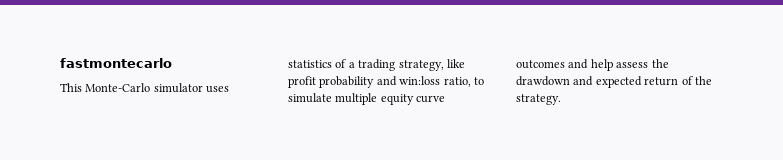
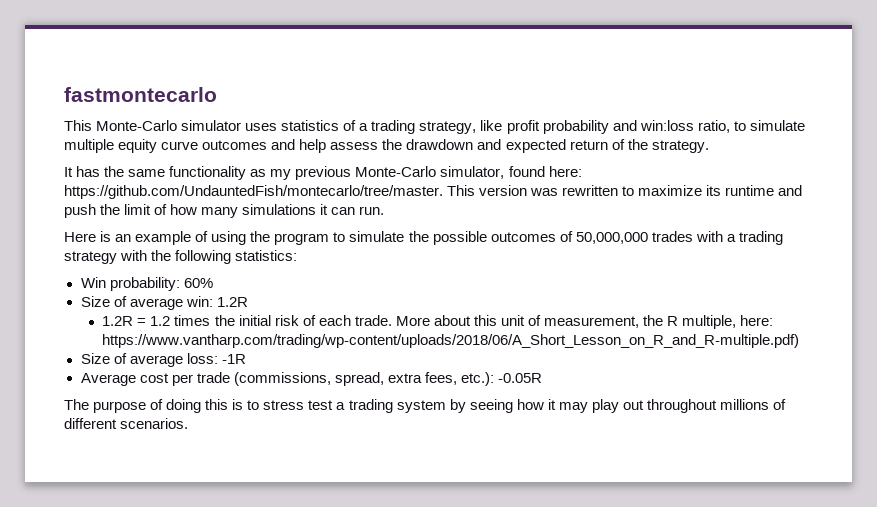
(561, 99) none -> [64,166,582,180] [64,185,803,199] [64,204,385,218] [64,231,783,245] [64,250,298,264] [80,277,213,291] [80,296,248,310] [102,315,774,329] [102,334,800,348] [80,353,246,367] [80,372,542,386] [64,399,787,413] [64,418,189,429] // It has the same functionality as my previous Monte-Carlo simulator, found here: https://github.com/UndauntedFish/montecarlo/tree/master. This version was rewritten to maximize its runtime and push the limit of how many simulations it can run. // Here is an example of using the program to simulate the possible outcomes of 50,000,000 trades with a trading strategy with the following statistics: // Win probability: 60% // Size of average win: 1.2R // 1.2R = 1.2 times the initial risk of each trade. More about this unit of measurement, the R multiple, here: https://www.vantharp.com/trading/wp-content/uploads/2018/06/A_Short_Lesson_on_R_and_R-multiple.pdf) // Size of average loss: -1R // Average cost per trade (commissions, spread, extra fees, etc.): -0.05R // The purpose of doing this is to stress test a trading system by seeing how it may play out throughout millions of different scenarios.

